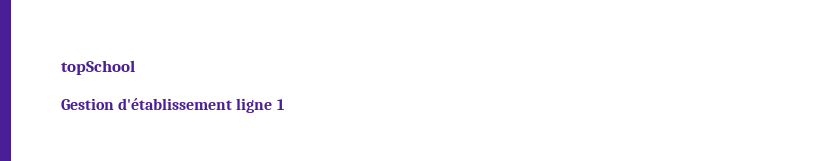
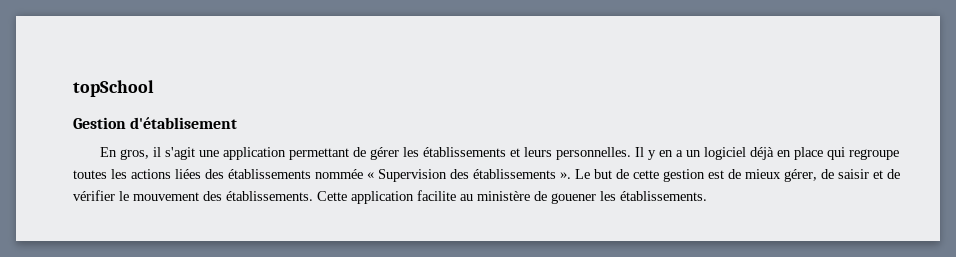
[118,98,284,113] d'établissement ligne 1 -> [130,117,238,129] [99,147,899,160] [73,169,900,182] [73,190,707,204] d'établisement // En gros, il s'agit une application permettant de gérer les établissements et leurs personnelles. Il y en a un logiciel déjà en place qui regroupe toutes les actions liées des établissements nommée « Supervision des établissements ». Le but de cette gestion est de mieux gérer, de saisir et de vérifier le mouvement des établissements. Cette application facilite au ministère de gouener les établissements.

